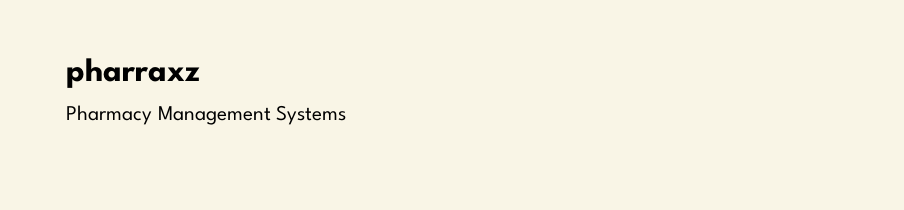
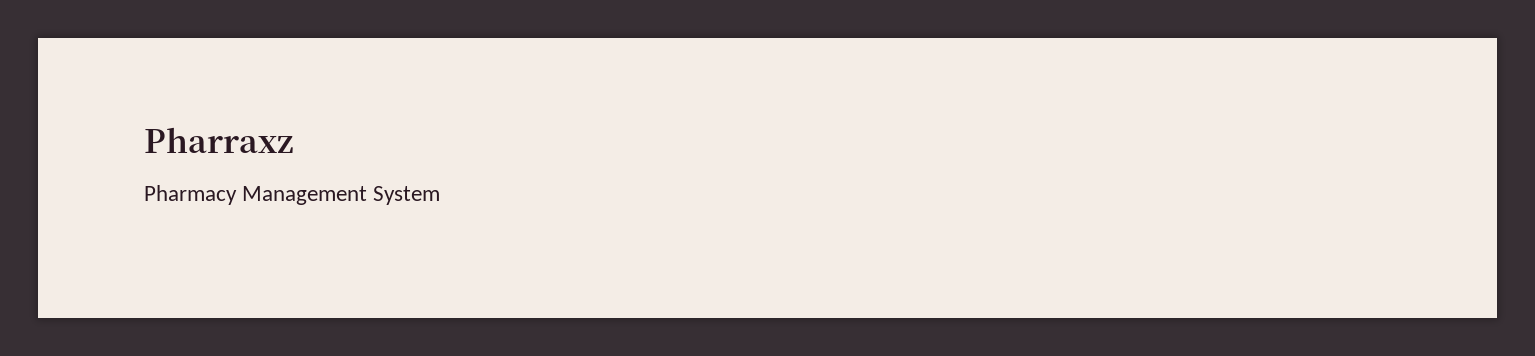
[66,58,200,88] pharraxz -> [144,127,294,153] Pharraxz
[276,105,347,125] Systems -> [373,186,441,205] System

